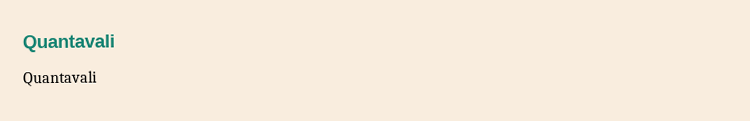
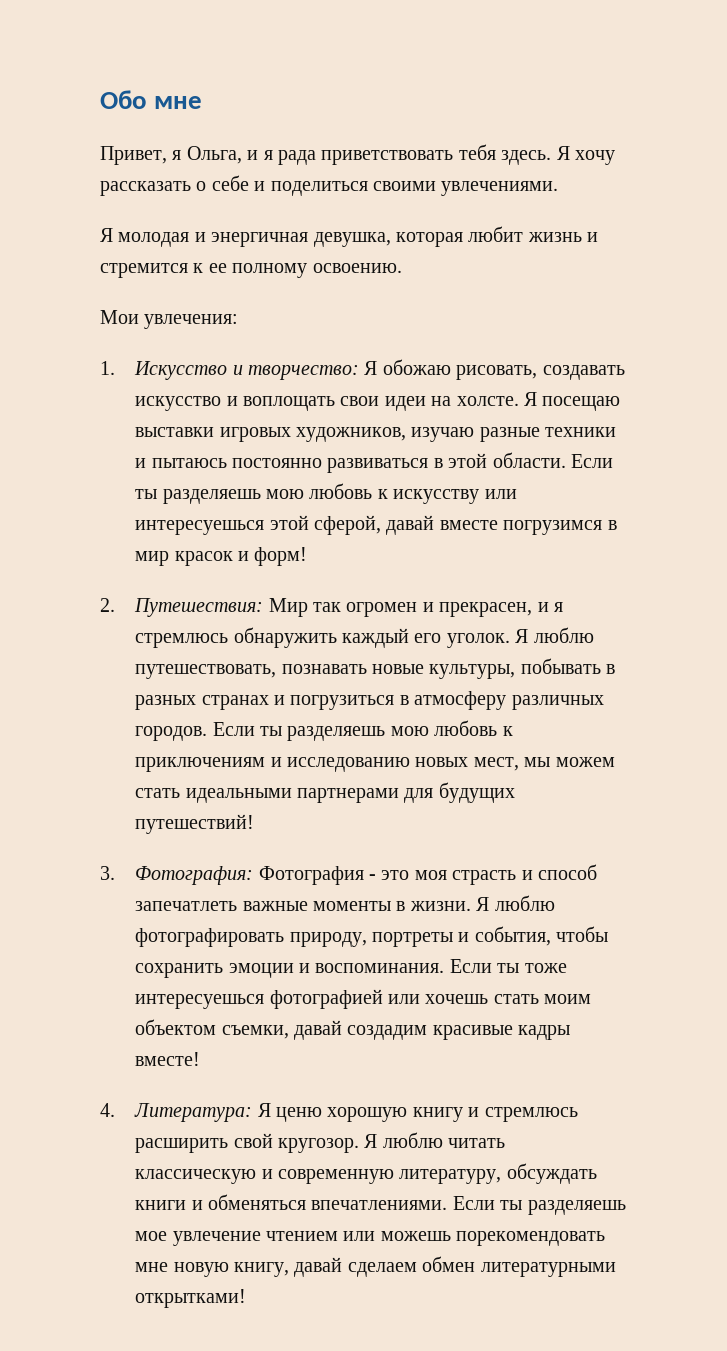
[22,34,115,53] [23,70,98,87] Quantavali // Quantavali -> [100,90,203,109] [100,144,615,165] [100,175,559,196] [100,226,599,247] [100,263,402,278] [100,310,239,329] [100,359,625,380] [135,392,621,411] [135,427,617,442] [135,452,613,473] [135,483,517,504] [135,515,617,535] [135,547,308,566] [100,598,563,617] [135,627,594,648] [135,658,616,679] [135,691,604,710] [135,720,513,741] [135,757,615,772] [135,782,515,803] [135,814,255,834] [100,864,597,885] [135,895,555,911] [135,926,609,947] [135,959,567,978] [135,989,592,1009] [135,1019,571,1040] [135,1052,201,1066] [100,1103,578,1122] [135,1132,506,1153] [135,1163,597,1184] [135,1194,626,1215] [135,1231,606,1246] [135,1256,616,1277] [135,1289,247,1308] Обо мне // Привет, я Ольга, и я рада приветствовать тебя здесь. Я хочу рассказать о себе и поделиться своими увлечениями. // Я молодая и энергичная девушка, которая любит жизнь и стремится к ее полному освоению. // Мои увлечения: // 1. Искусство и творчество: Я обожаю рисовать, создавать искусство и воплощать свои идеи на холсте. Я посещаю выставки игровых художников, изучаю разные техники и пытаюсь постоянно развиваться в этой области. Если ты разделяешь мою любовь к искусству или интересуешься этой сферой, давай вместе погрузимся в мир красок и форм! // 2. Путешествия: Мир так огромен и прекрасен, и я стремлюсь обнаружить каждый его уголок. Я люблю путешествовать, познавать новые культуры, побывать в разных странах и погрузиться в атмосферу различных городов. Если ты разделяешь мою любовь к приключениям и исследованию новых мест, мы можем стать идеальными партнерами для будущих путешествий! // 3. Фотография: Фотография - это моя страсть и способ запечатлеть важные моменты в жизни. Я люблю фотографировать природу, портреты и события, чтобы сохранить эмоции и воспоминания. Если ты тоже интересуешься фотографией или хочешь стать моим объектом съемки, давай создадим красивые кадры вместе! // 4. Литература: Я ценю хорошую книгу и стремлюсь расширить свой кругозор. Я люблю читать классическую и современную литературу, обсуждать книги и обменяться впечатлениями. Если ты разделяешь мое увлечение чтением или можешь порекомендовать мне новую книгу, давай сделаем обмен литературными открытками!

